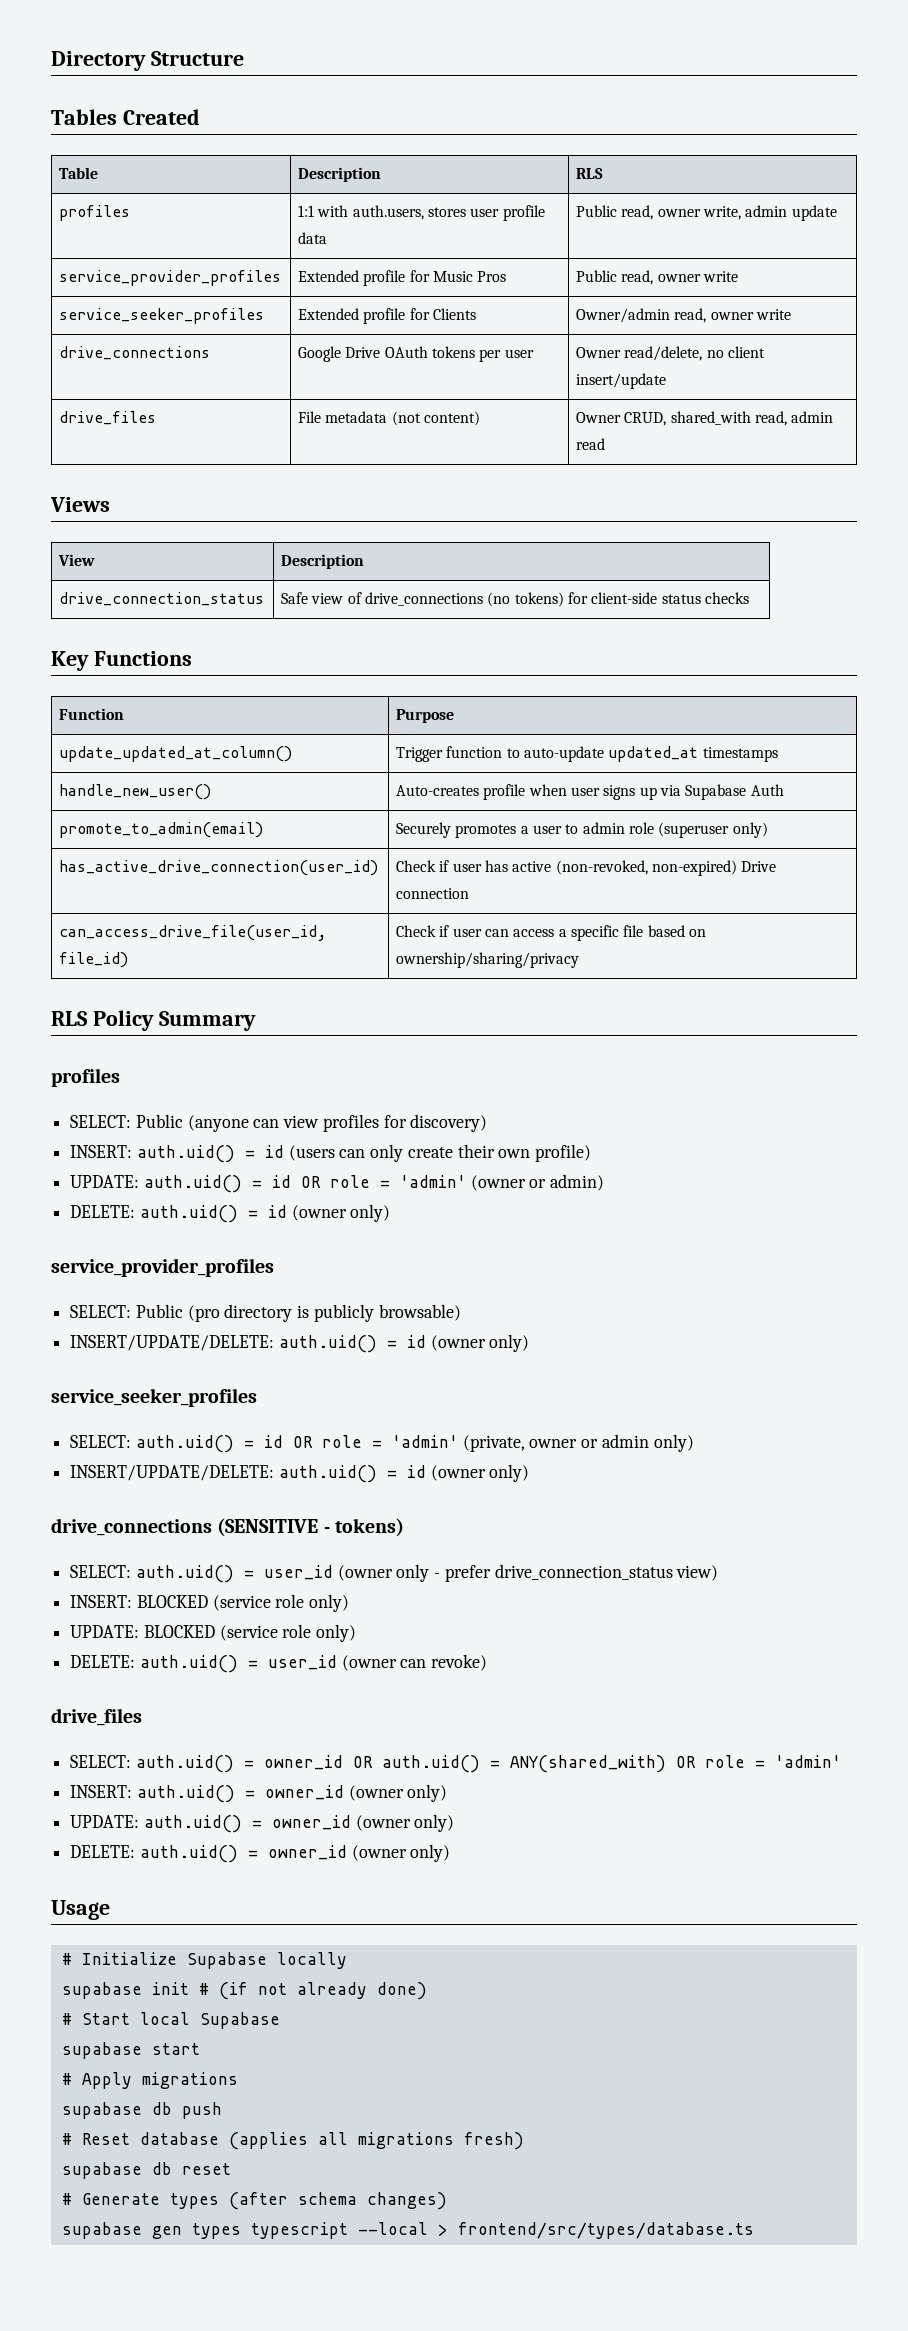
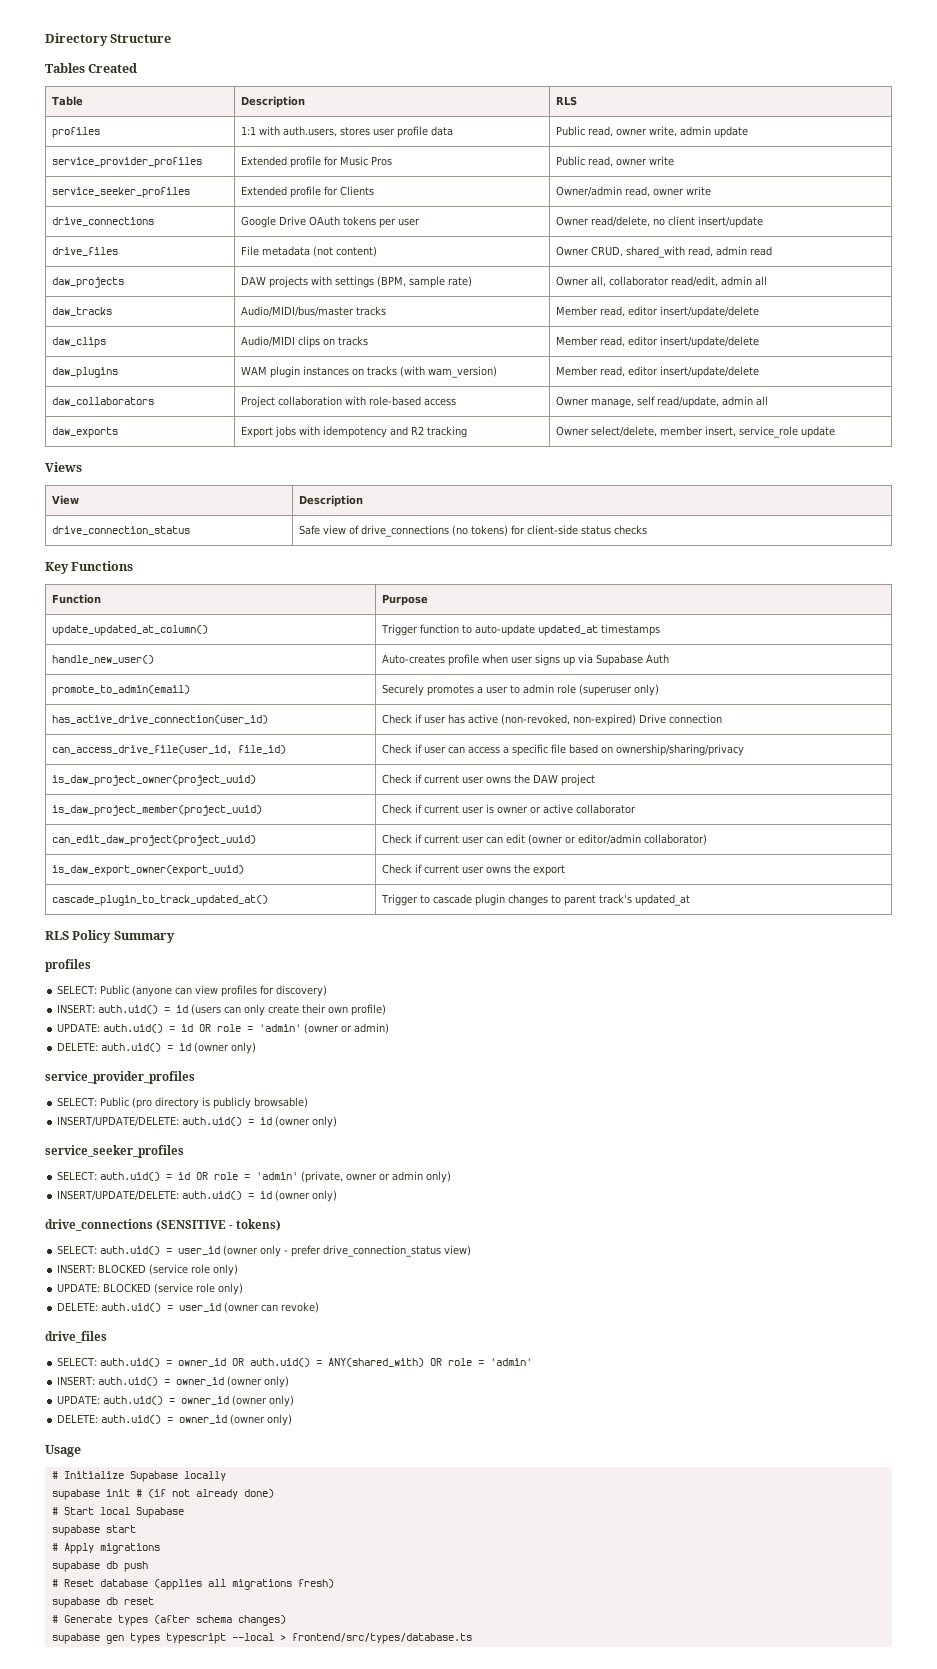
(606, 444) none -> [52,277,125,288] [241,276,473,288] [556,276,768,287] [52,307,113,316] [241,306,387,317] [556,306,760,318] [52,337,107,348] [241,336,369,348] [556,336,760,348] [52,367,119,378] [241,366,498,378] [556,366,760,378] [52,397,155,406] [241,396,457,408] [556,396,769,408] [52,427,119,438] [241,426,468,438] [556,426,836,438] // daw_projects | DAW projects with settings (BPM, sample rate) | Owner all, collaborator read/edit, admin all // daw_tracks | Audio/MIDI/bus/master tracks | Member read, editor insert/update/delete // daw_clips | Audio/MIDI clips on tracks | Member read, editor insert/update/delete // daw_plugins | WAM plugin instances on tracks (with wam_version) | Member read, editor insert/update/delete // daw_collaborators | Project collaboration with role-based access | Owner manage, self read/update, admin all // daw_exports | Export jobs with idempotency and R2 tracking | Owner select/delete, member insert, service_role update
(580, 960) none -> [52,775,257,786] [382,774,596,786] [52,805,263,816] [382,804,637,814] [52,835,257,846] [382,834,708,845] [52,865,245,876] [382,864,566,876] [52,895,269,906] [381,894,691,906] // is_daw_project_owner(project_uuid) | Check if current user owns the DAW project // is_daw_project_member(project_uuid) | Check if current user is owner or active collaborator // can_edit_daw_project(project_uuid) | Check if current user can edit (owner or editor/admin collaborator) // is_daw_export_owner(export_uuid) | Check if current user owns the export // cascade_plugin_to_track_updated_at() | Trigger to cascade plugin changes to parent track's updated_at

